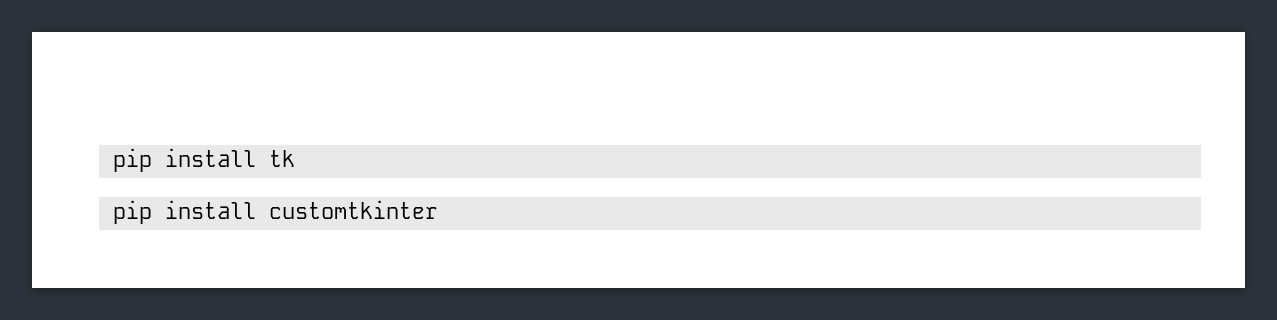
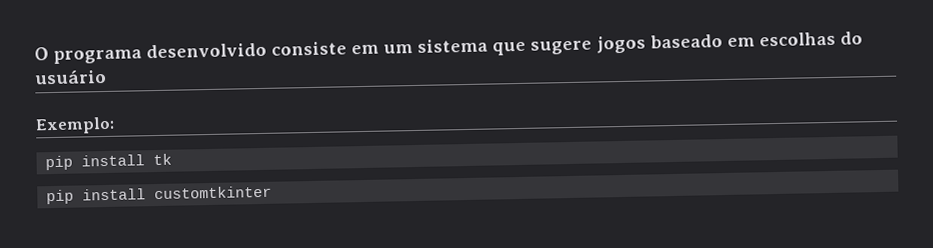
(112, 160) none -> [34,31,863,64] [34,68,107,85] [35,116,115,135] O programa desenvolvido consiste em um sistema que sugere jogos baseado em escolhas do usuário // Exemplo: //

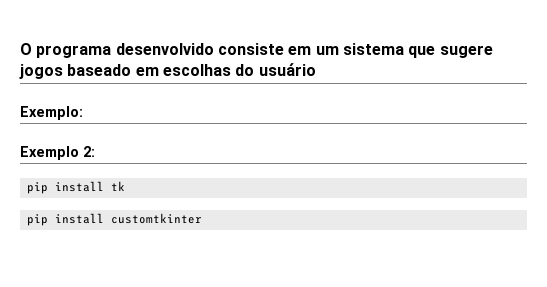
(115, 125) none -> [20,146,95,160] // Exemplo 2:

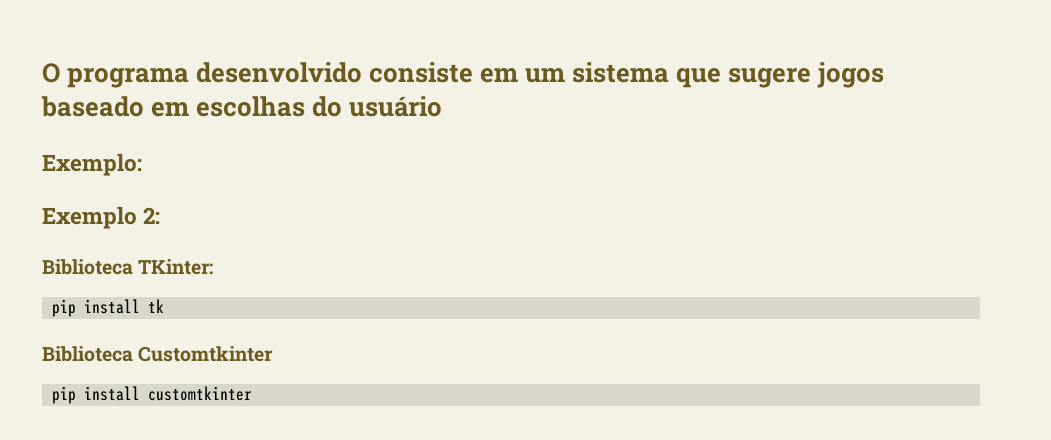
(95, 151) none -> [42,259,214,275] // Biblioteca TKinter:
(125, 186) none -> [42,346,274,362] // Biblioteca Customtkinter

